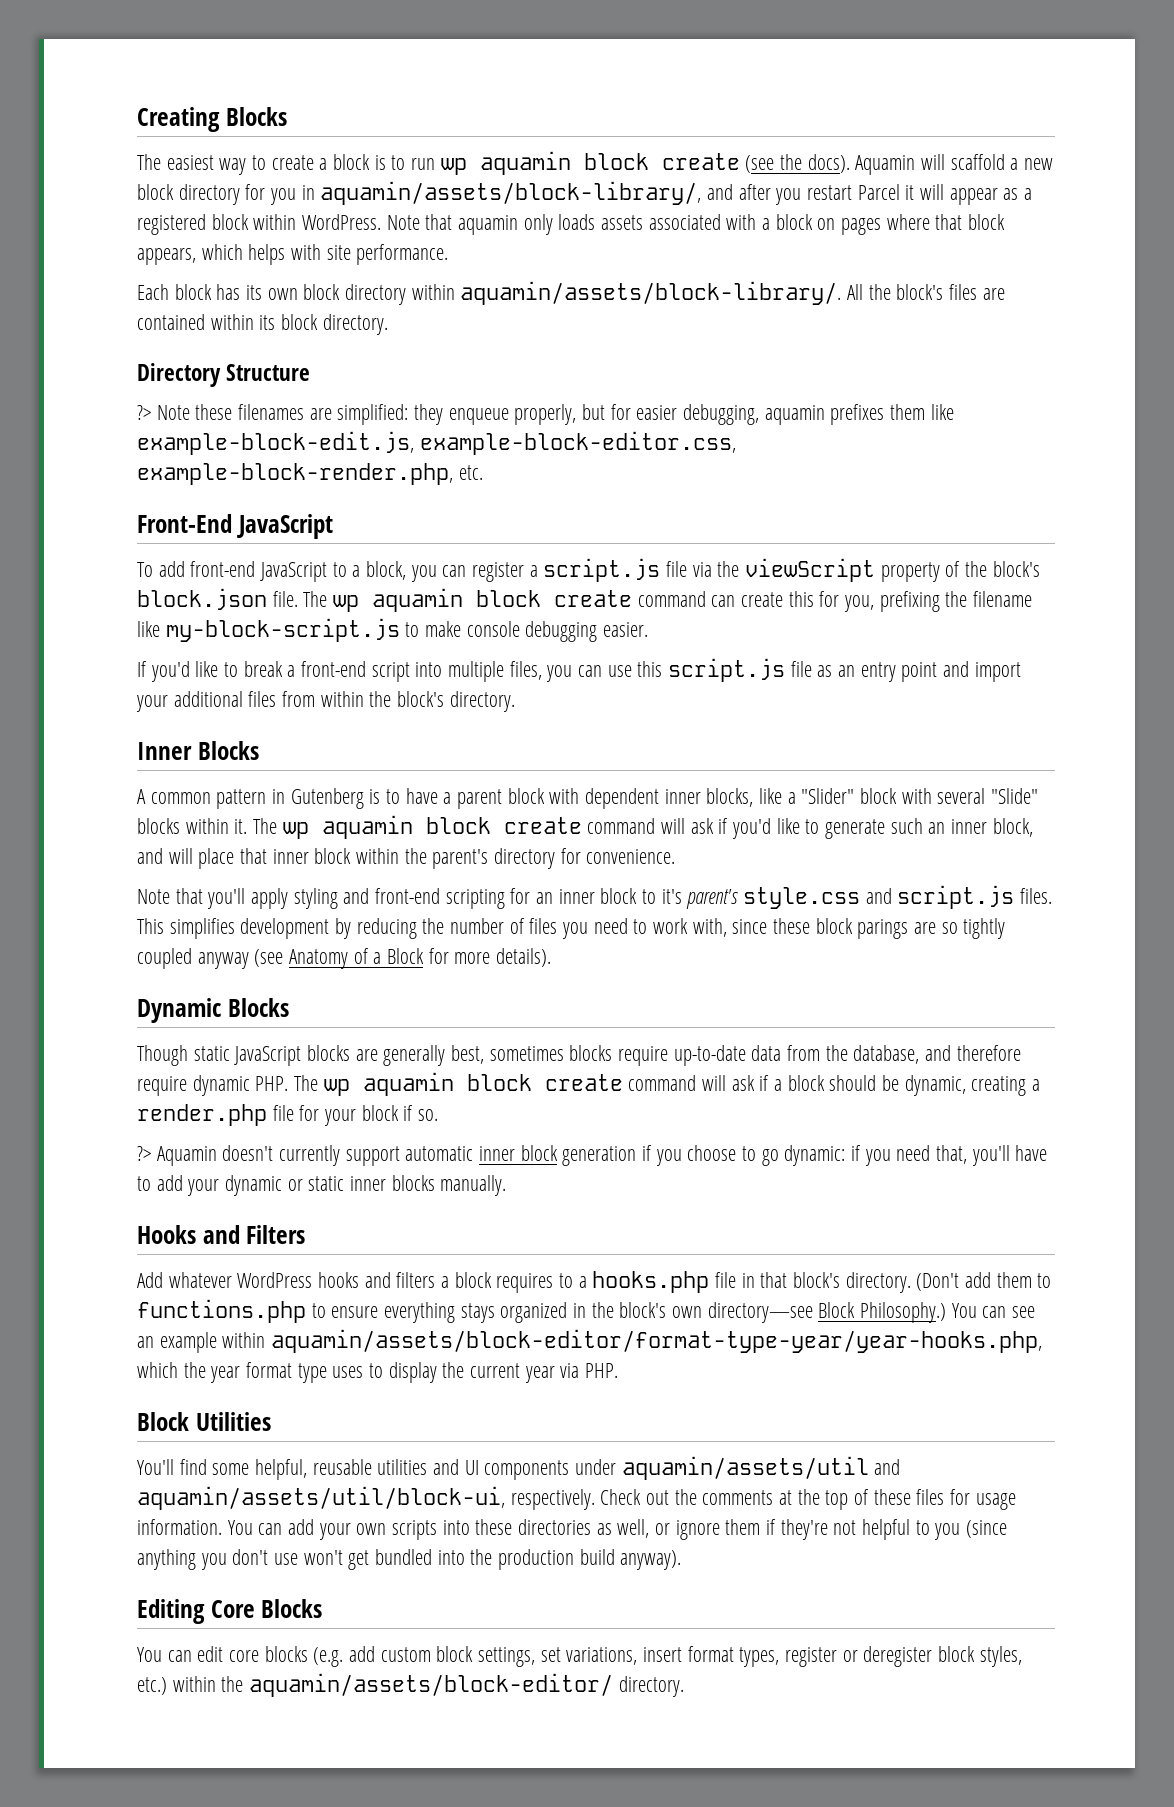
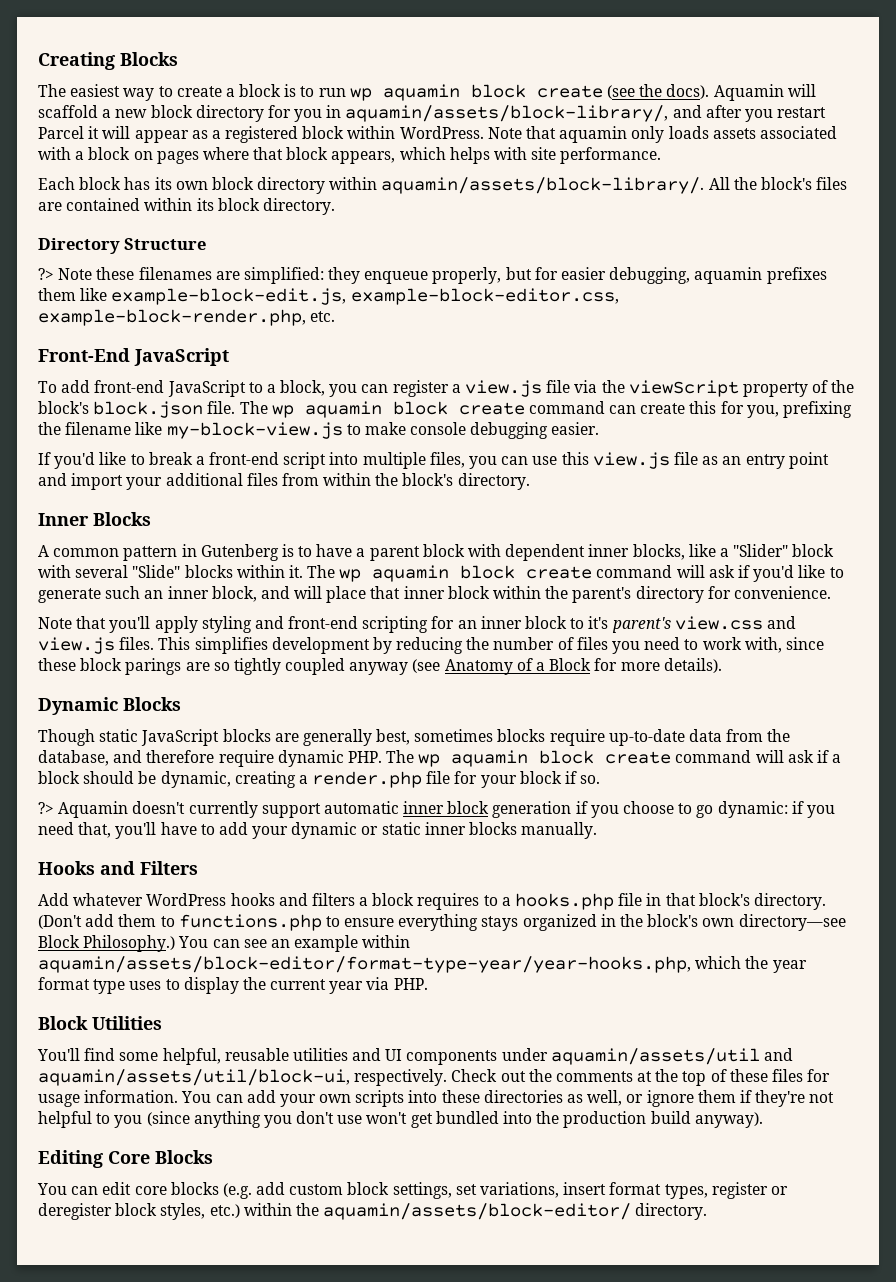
[543,558,661,582] script.js -> [465,380,543,397] view.js
[165,618,400,642] my-block-script.js -> [166,422,343,439] my-block-view.js
[668,658,786,682] script.js -> [592,452,670,469] view.js
[743,885,1015,909] style.css and script.js -> [674,616,796,630] [38,637,115,654] view.css and view.js

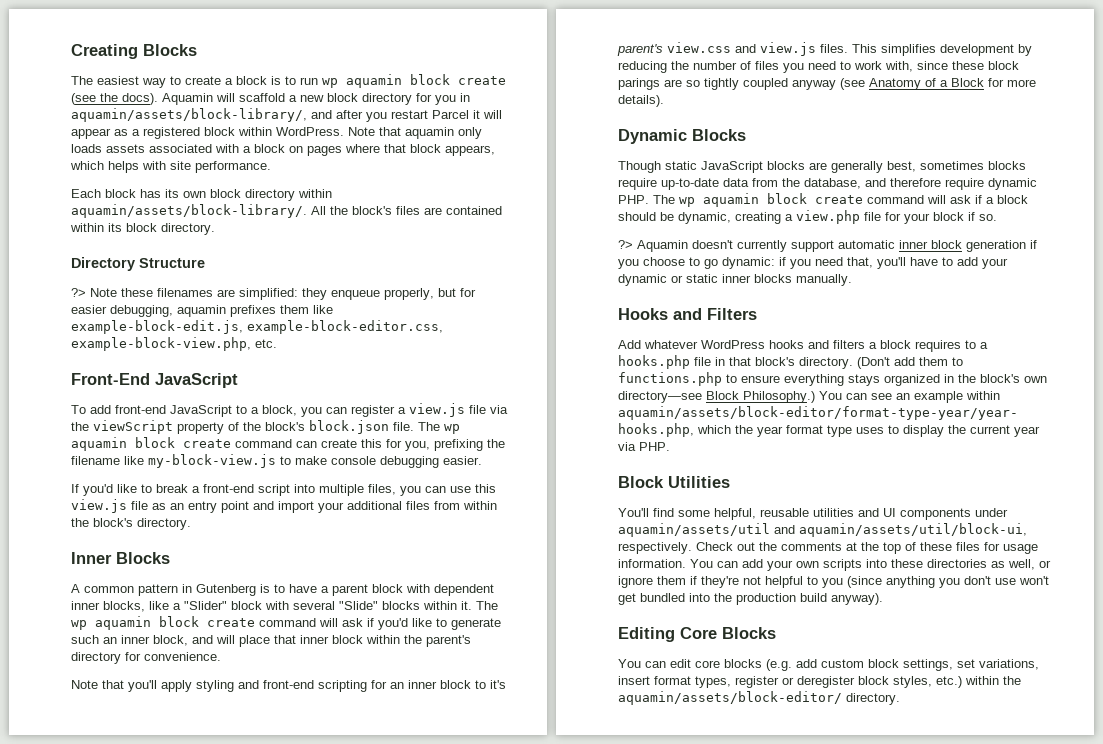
[38,309,306,326] example-block-render.php, -> [71,337,251,351] example-block-view.php,
[312,771,423,788] render.php -> [796,210,860,224] view.php

